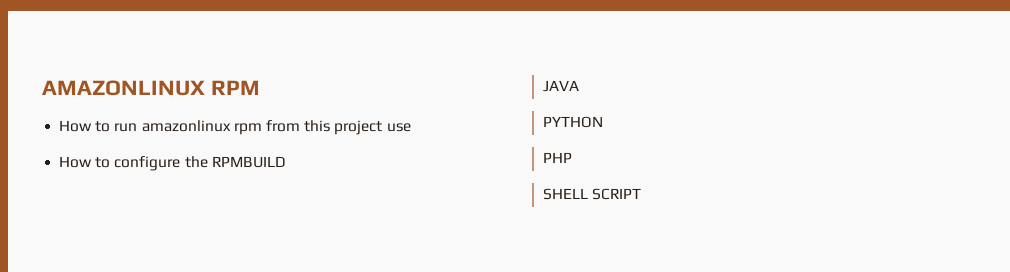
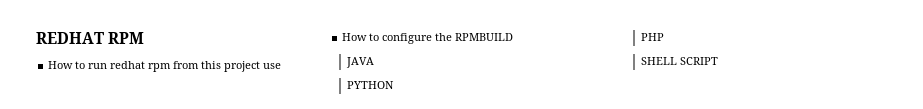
[42,80,205,96] AMAZONLINUX -> [36,32,104,44] REDHAT
[141,120,231,132] amazonlinux -> [110,61,146,69] redhat

